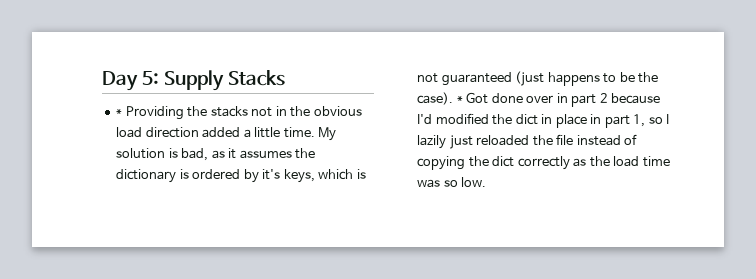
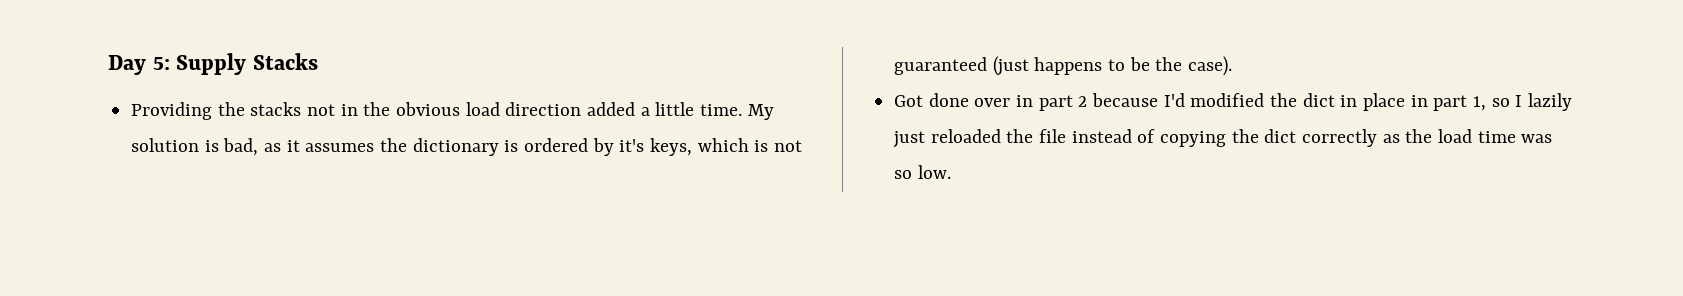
[116,109,123,116] * -> (318, 61) none
[456,96,463,103] * -> (1233, 66) //

